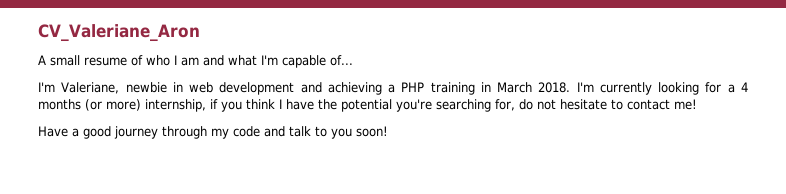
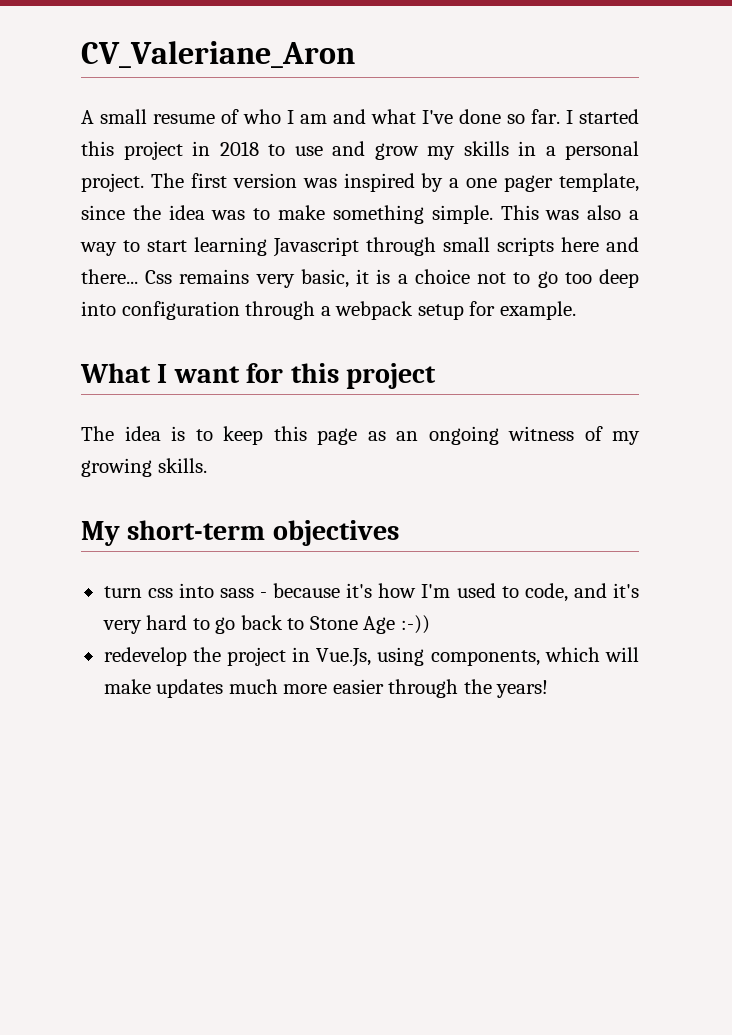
[261,55,353,68] [38,82,749,95] [38,99,697,112] [38,126,388,139] I'm capable of... // I'm Valeriane, newbie in web development and achieving a PHP training in March 2018. I'm currently looking for a 4 months (or more) internship, if you think I have the potential you're searching for, do not hesitate to contact me! // Have a good journey through my code and talk to you soon! -> [422,109,639,124] [81,141,639,160] [81,173,639,192] [81,205,639,224] [80,237,639,257] [81,269,639,288] [81,301,576,320] [80,363,437,389] [81,426,640,445] [81,458,207,477] [81,520,399,546] [103,583,640,602] [102,615,430,634] [103,647,640,667] [103,679,549,698] I've done so far. I started this project in 2018 to use and grow my skills in a personal project. The first version was inspired by a one pager template, since the idea was to make something simple. This was also a way to start learning Javascript through small scripts here and there... Css remains very basic, it is a choice not to go too deep into configuration through a webpack setup for example. // What I want for this project // The idea is to keep this page as an ongoing witness of my growing skills. // My short-term objectives // turn css into sass - because it's how I'm used to code, and it's very hard to go back to Stone Age :-)) // redevelop the project in Vue.Js, using components, which will make updates much more easier through the years!

